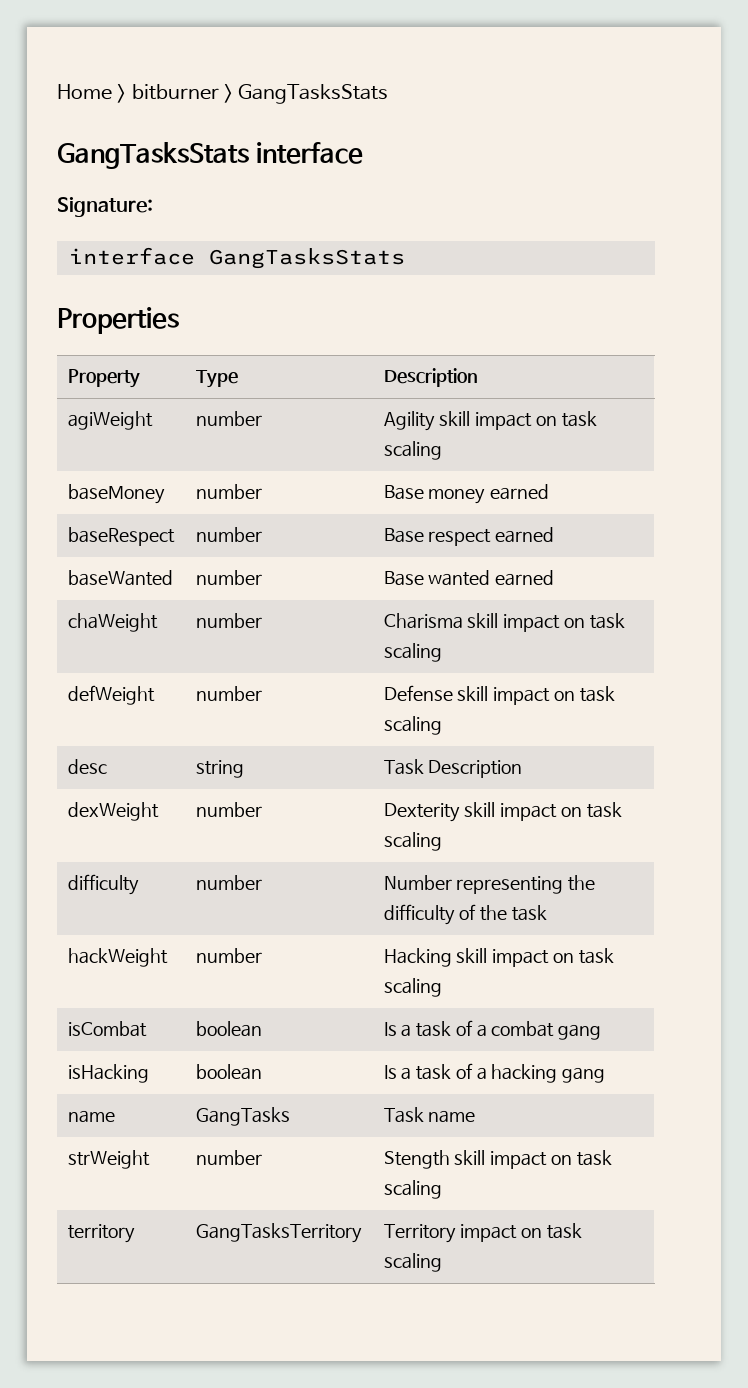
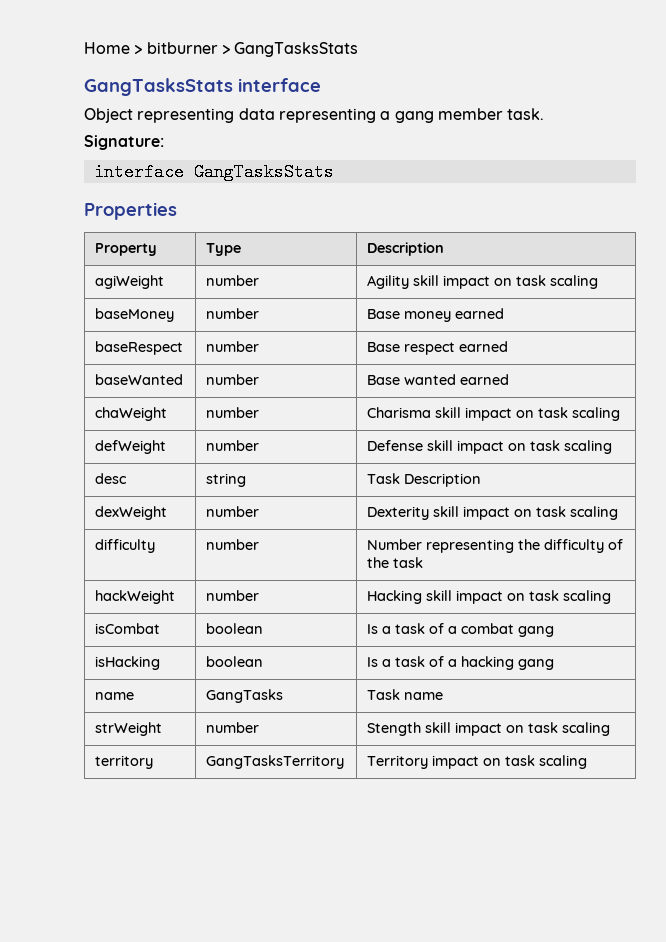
(363, 153) none -> [84,108,545,123] // Object representing data representing a gang member task.

